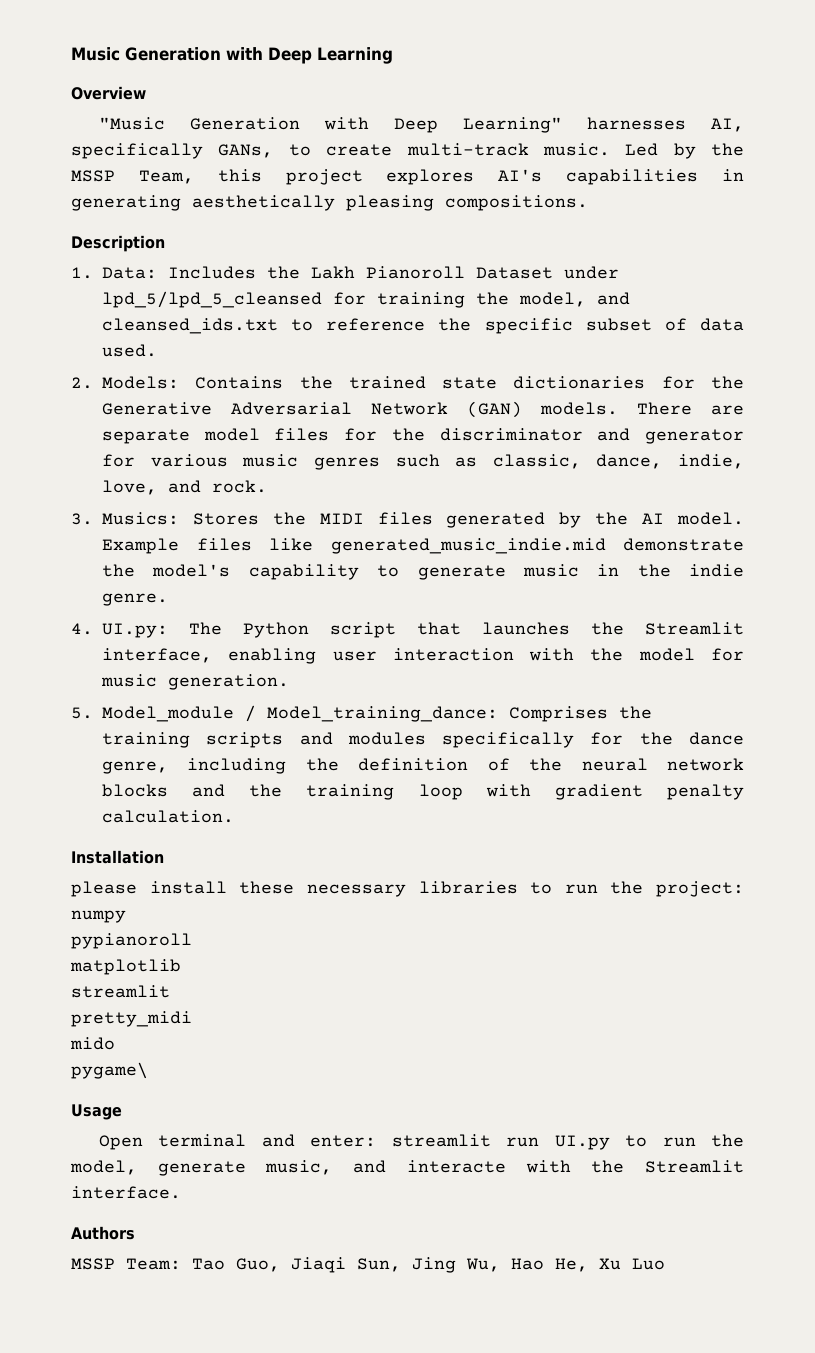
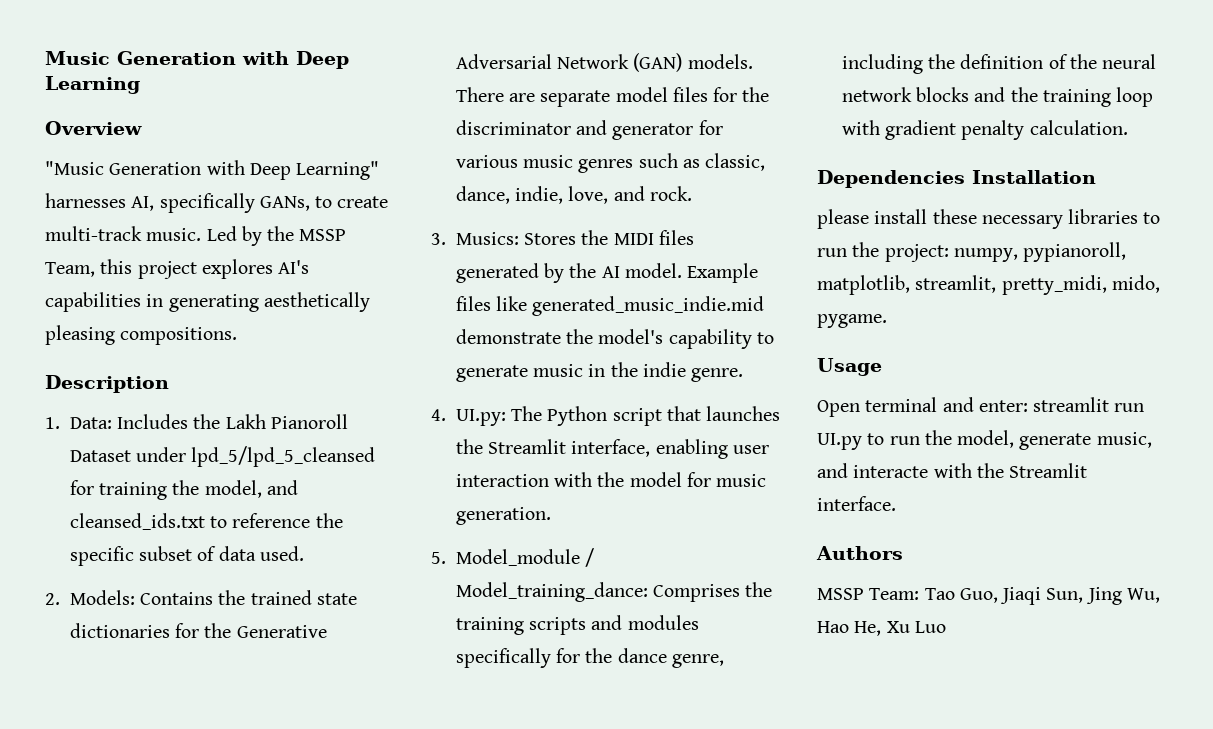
(234, 816) none -> [817,170,965,188] Dependencies
[71,910,126,923] [71,933,192,949] [70,959,181,975] [71,985,170,998] [71,1011,192,1027] [70,1037,115,1050] [71,1062,148,1079] numpy // pypianoroll // matplotlib // streamlit // pretty_midi // mido // pygame\ -> [953,242,1127,262] [817,275,1160,295] [817,314,887,328] numpy, pypianoroll, matplotlib, streamlit, pretty_midi, mido, pygame.

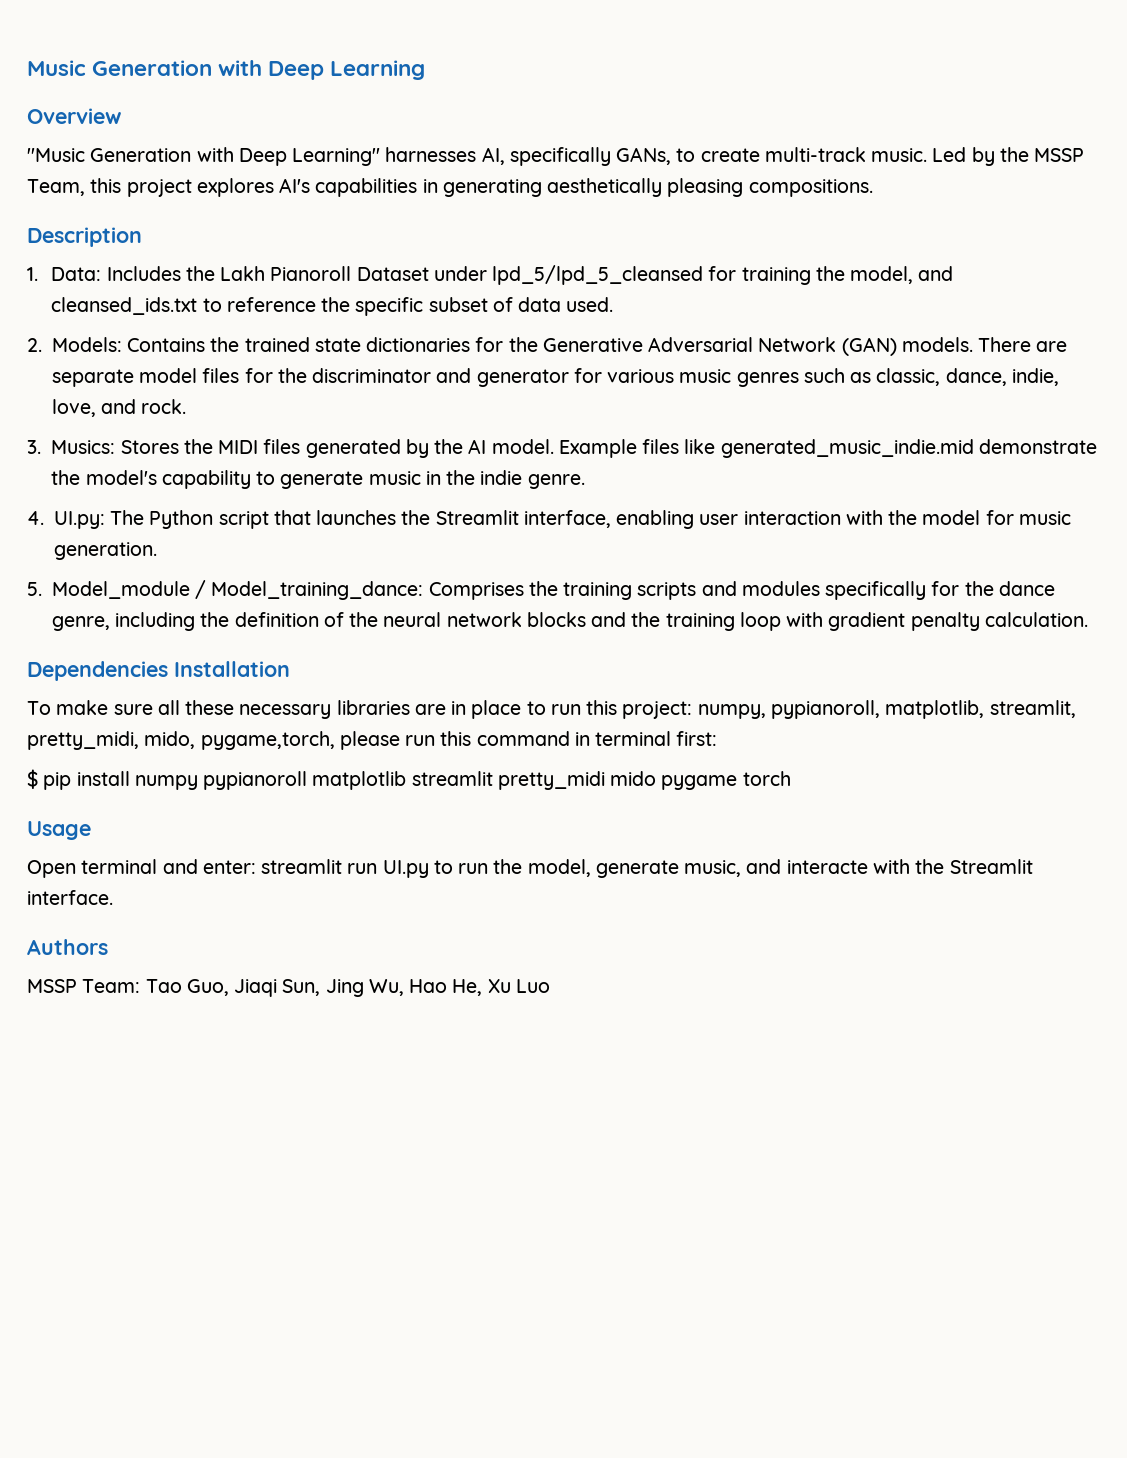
[817,209,1161,229] [817,242,880,257] please install these necessary libraries to run the -> [27,700,618,719] To make sure all these necessary libraries are in place to run this
[817,314,887,328] pygame. -> [200,731,718,750] [27,769,791,790] pygame,torch, please run this command in terminal first: // $ pip install numpy pypianoroll matplotlib streamlit pretty_midi mido pygame torch

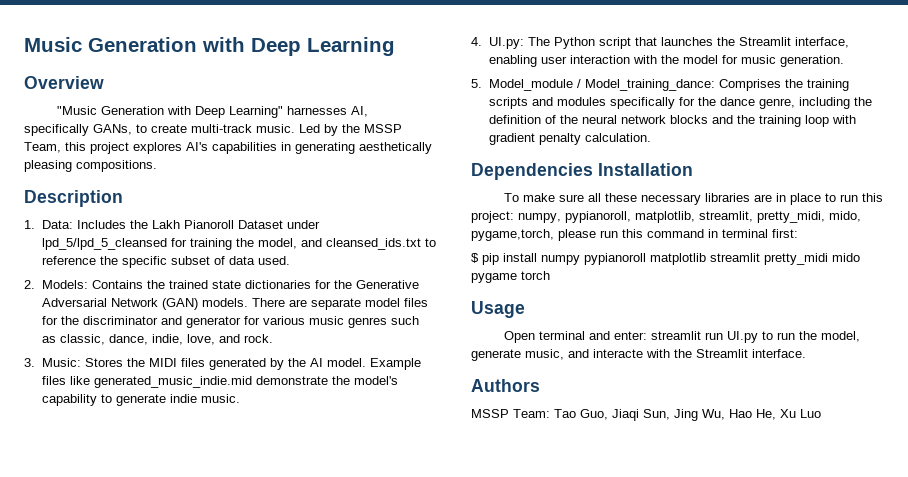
[51,440,116,454] Musics: -> [42,358,82,367] Music:
[368,470,585,489] music in the indie genre. -> [170,394,241,403] indie music.

